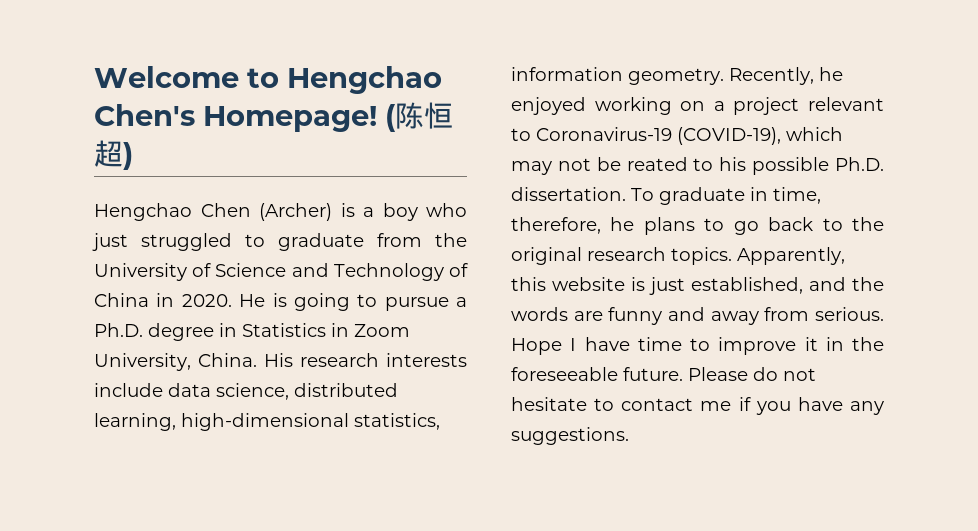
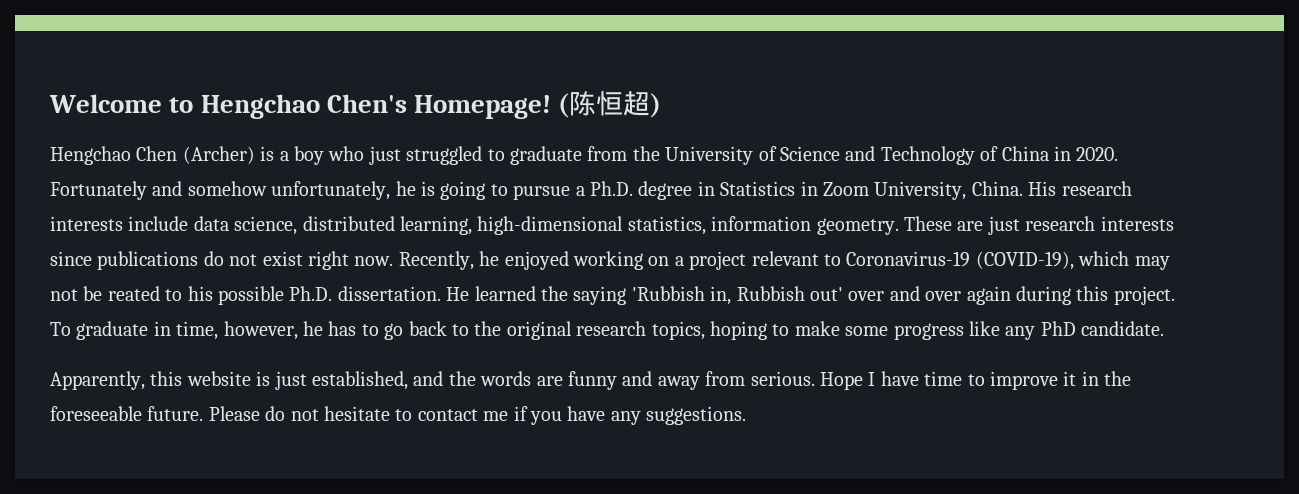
[239,294,266,307] He -> [50,181,416,200] Fortunately and somehow unfortunately, he
(724, 76) none -> [903,216,1174,235] [50,251,394,270] These are just research interests since publications do not exist right now.
(626, 194) none -> [446,286,1175,305] He learned the saying 'Rubbish in, Rubbish out' over and over again during this project.
[511,217,695,235] therefore, he plans -> [223,321,357,340] however, he has
[671,247,732,265] topics. -> [651,321,1165,340] topics, hoping to make some progress like any PhD candidate. //

